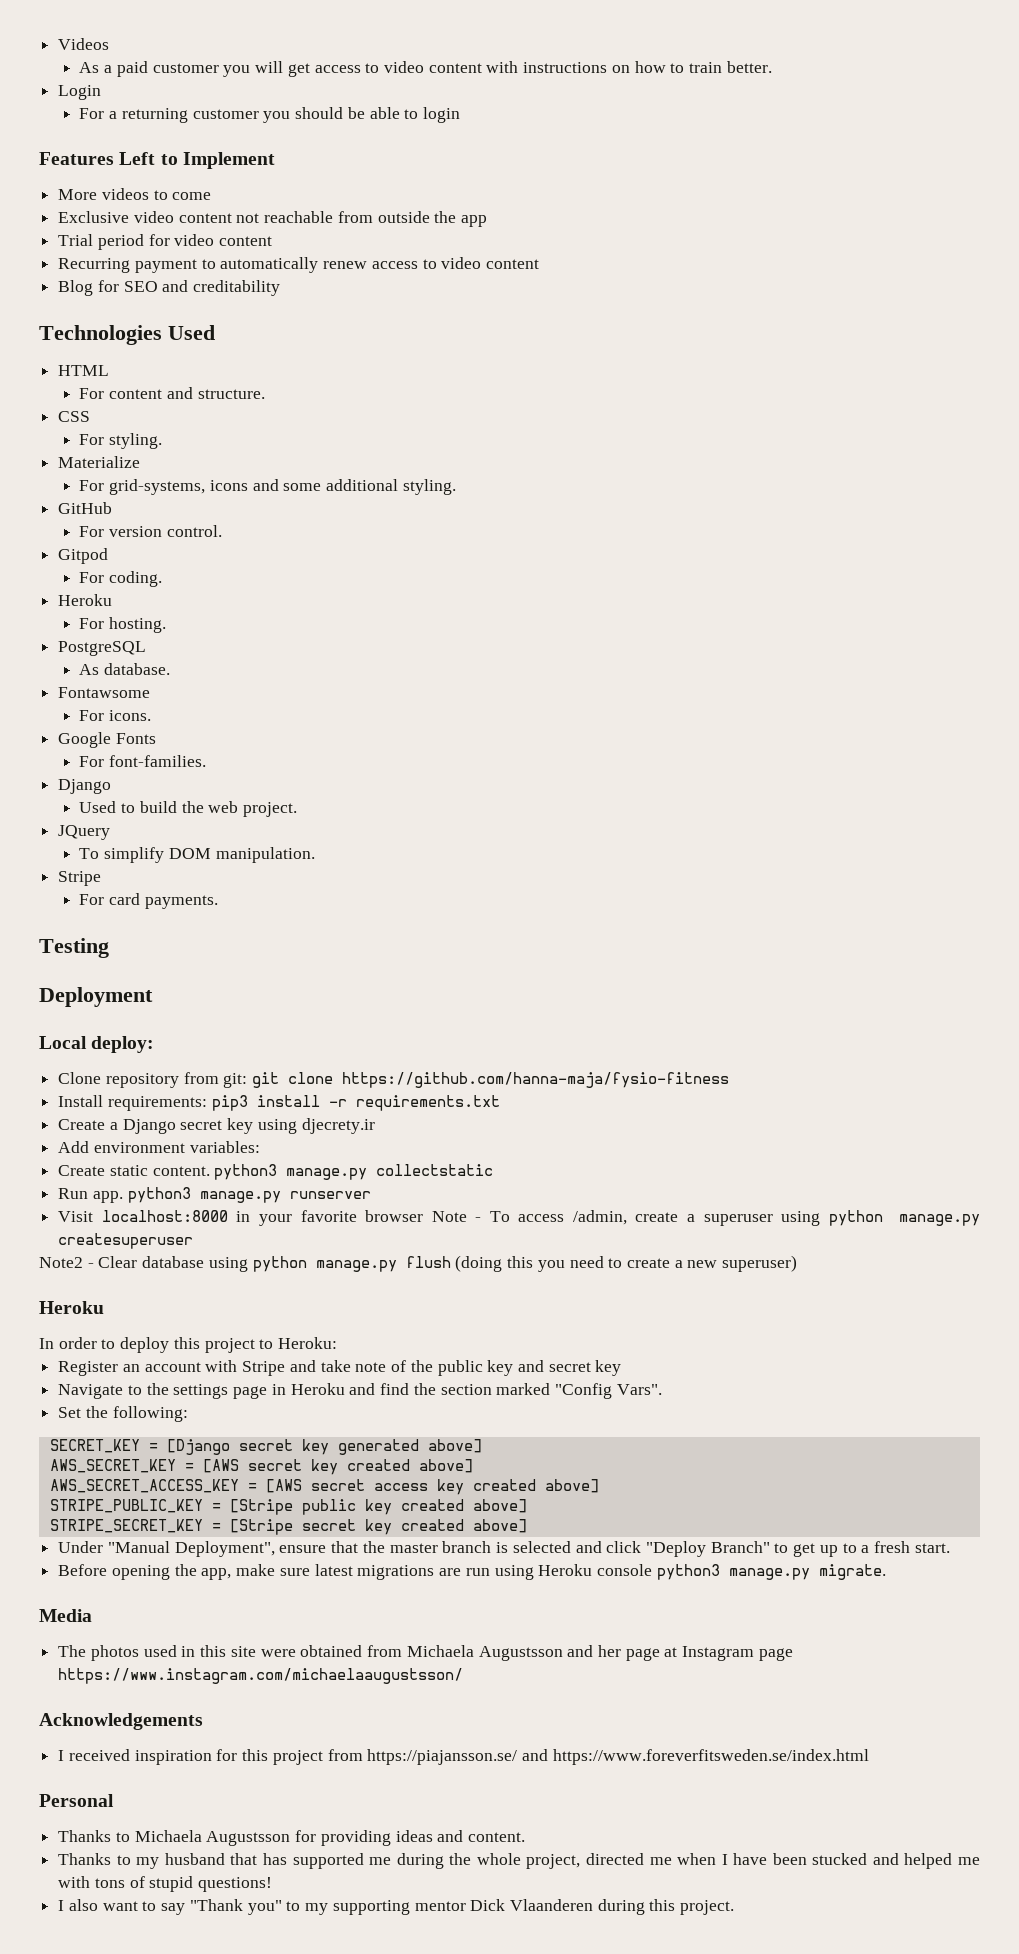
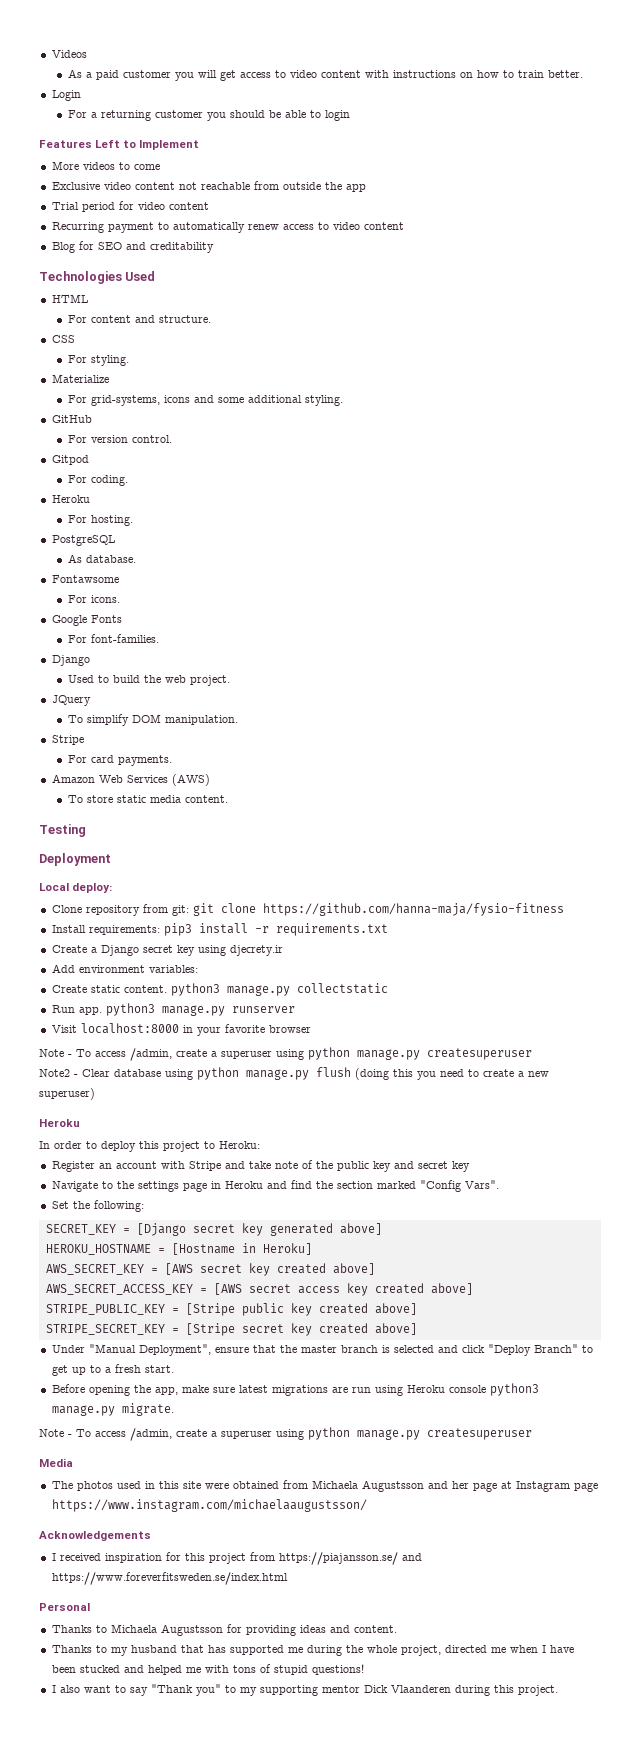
(218, 902) none -> [51,774,210,786] [67,795,228,803] // Amazon Web Services (AWS) // To store static media content.
(424, 1216) none -> (311, 1029) //
(482, 1446) none -> [45,1243,312,1255] // HEROKU_HOSTNAME = [Hostname in Heroku]
(886, 1572) none -> [39,1427,532,1441] // Note - To access /admin, create a superuser using python manage.py createsuperuser

